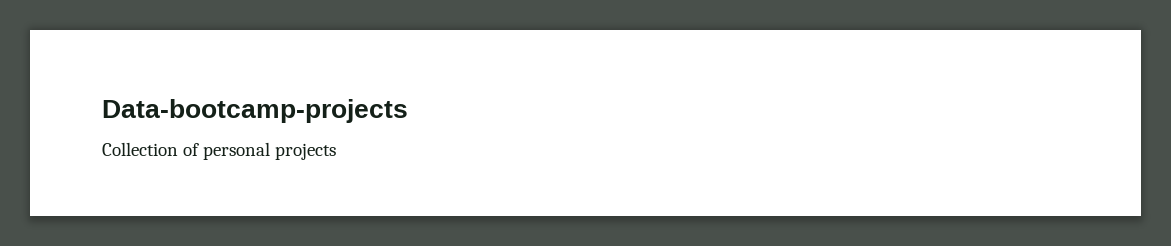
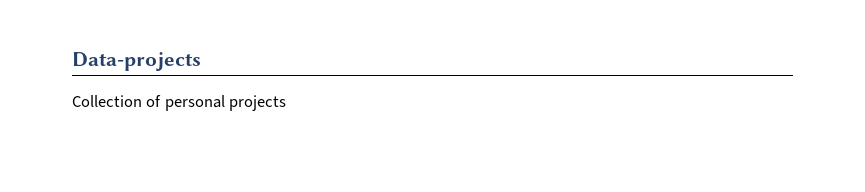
[102,99,408,123] Data-bootcamp-projects -> [72,52,201,71] Data-projects

